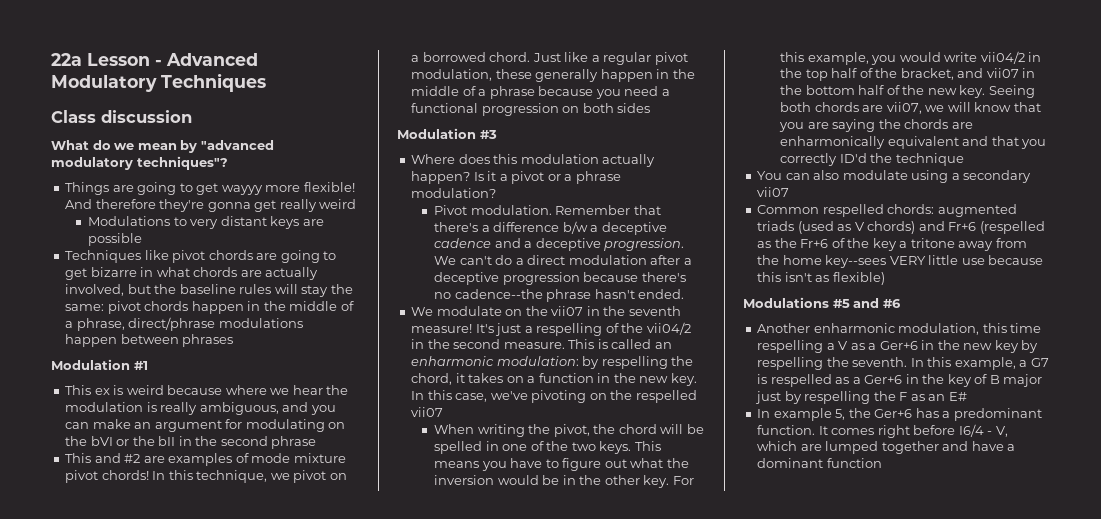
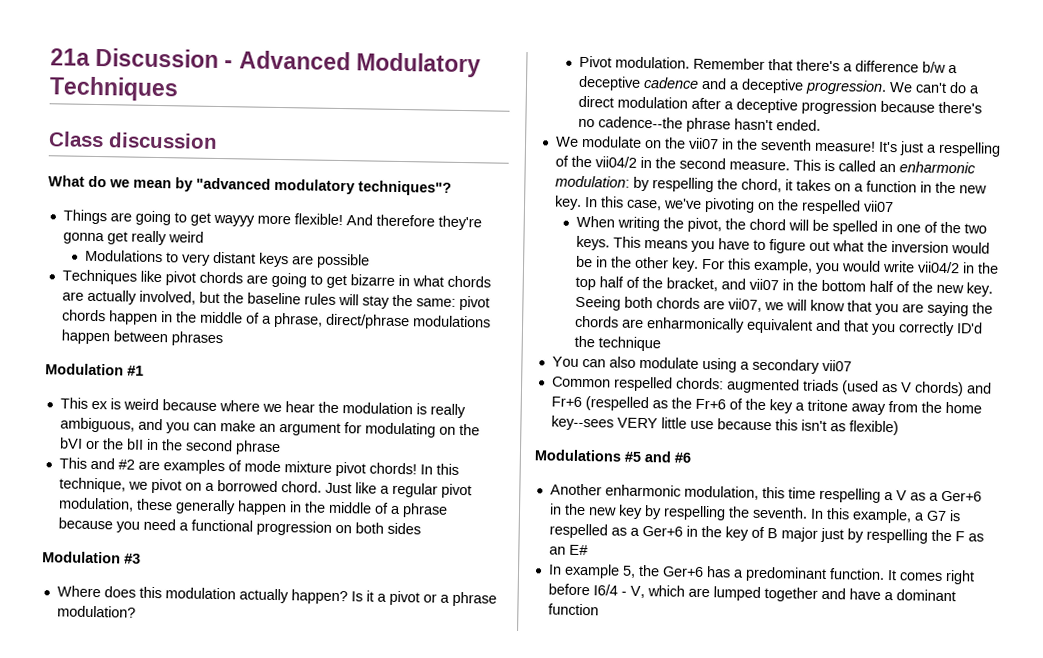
[51,53,150,66] 22a Lesson -> [50,47,220,69] 21a Discussion

